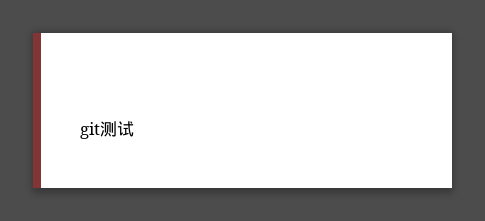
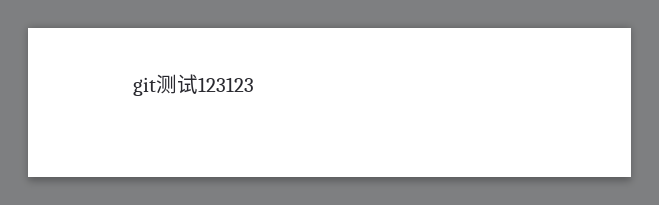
(134, 129) none -> [198,77,254,92] 123123

